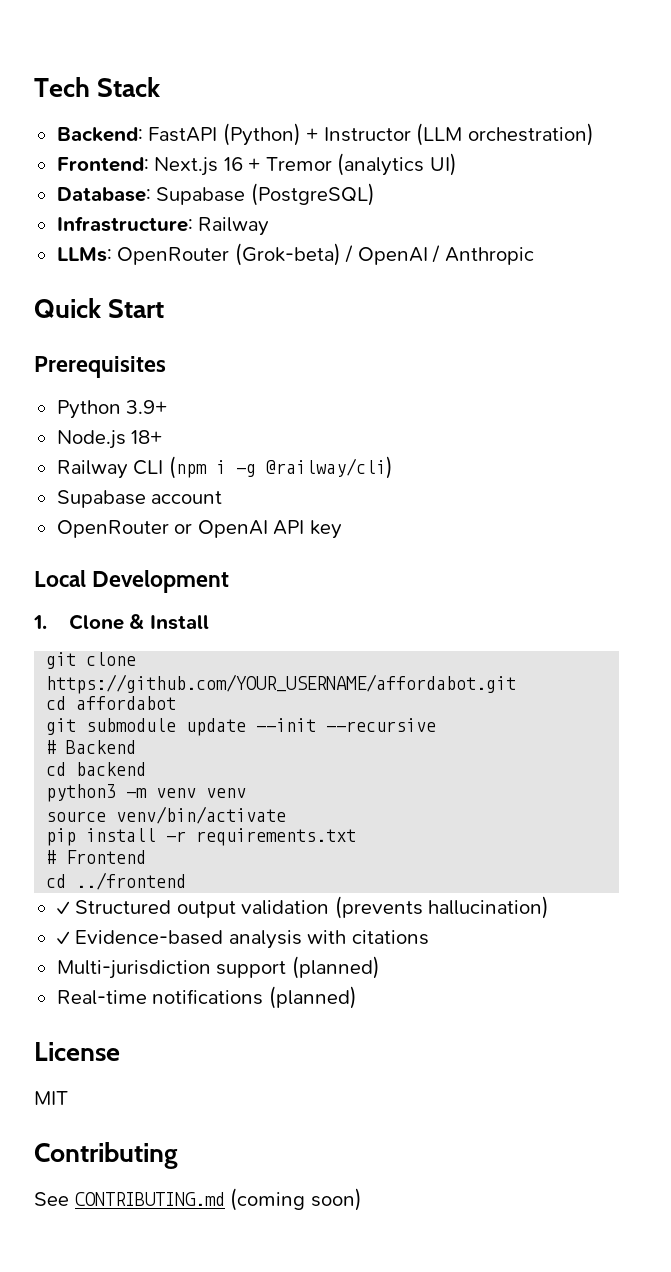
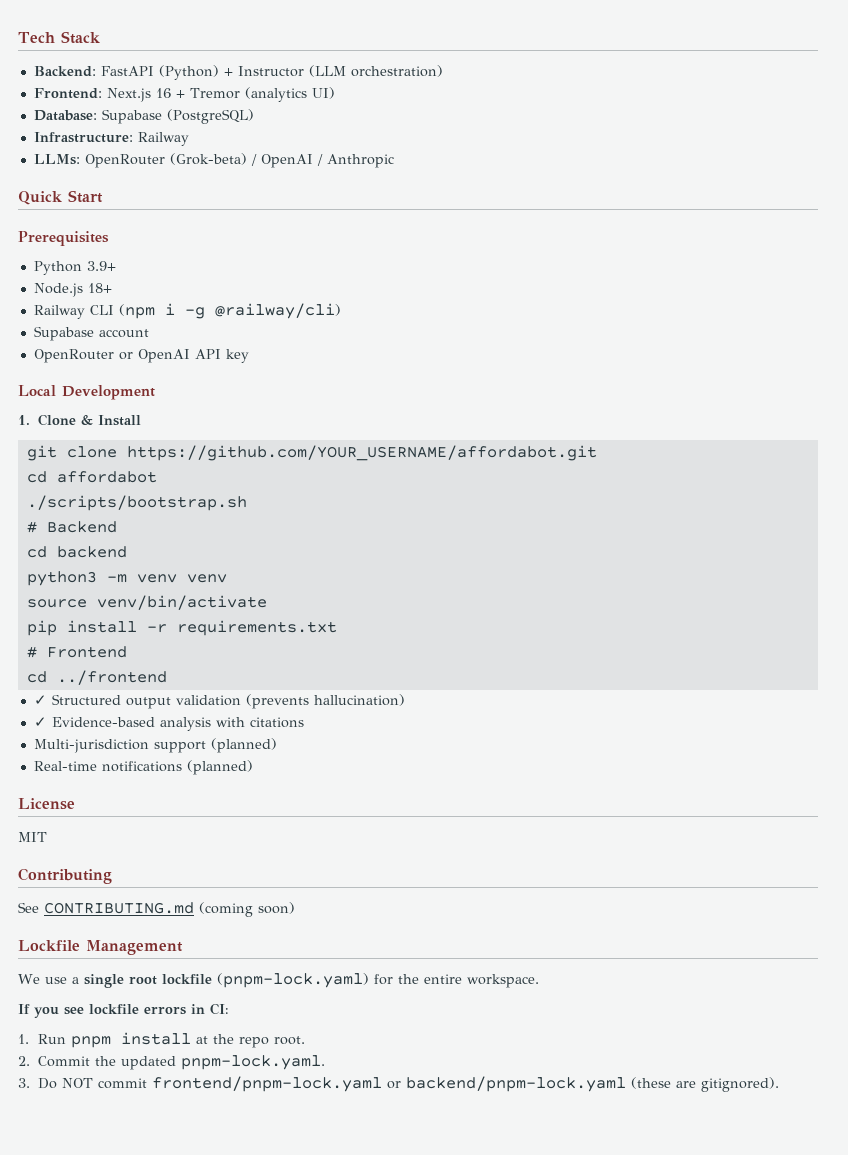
[46,718,437,736] git submodule update --init --recursive -> [26,495,247,511] ./scripts/bootstrap.sh
(362, 1199) none -> [18,940,183,955] [18,973,539,988] [18,1003,229,1018] [18,1032,306,1048] [18,1055,326,1070] [18,1076,780,1092] // Lockfile Management // We use a single root lockfile (pnpm-lock.yaml) for the entire workspace. // If you see lockfile errors in CI: // 1. Run pnpm install at the repo root. // 2. Commit the updated pnpm-lock.yaml. // 3. Do NOT commit frontend/pnpm-lock.yaml or backend/pnpm-lock.yaml (these are gitignored).

